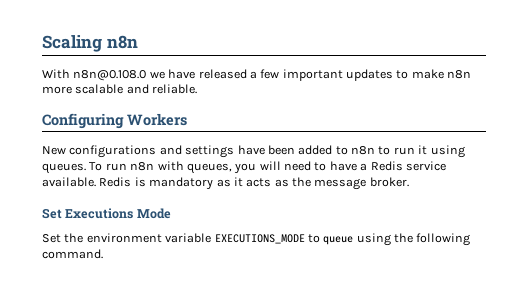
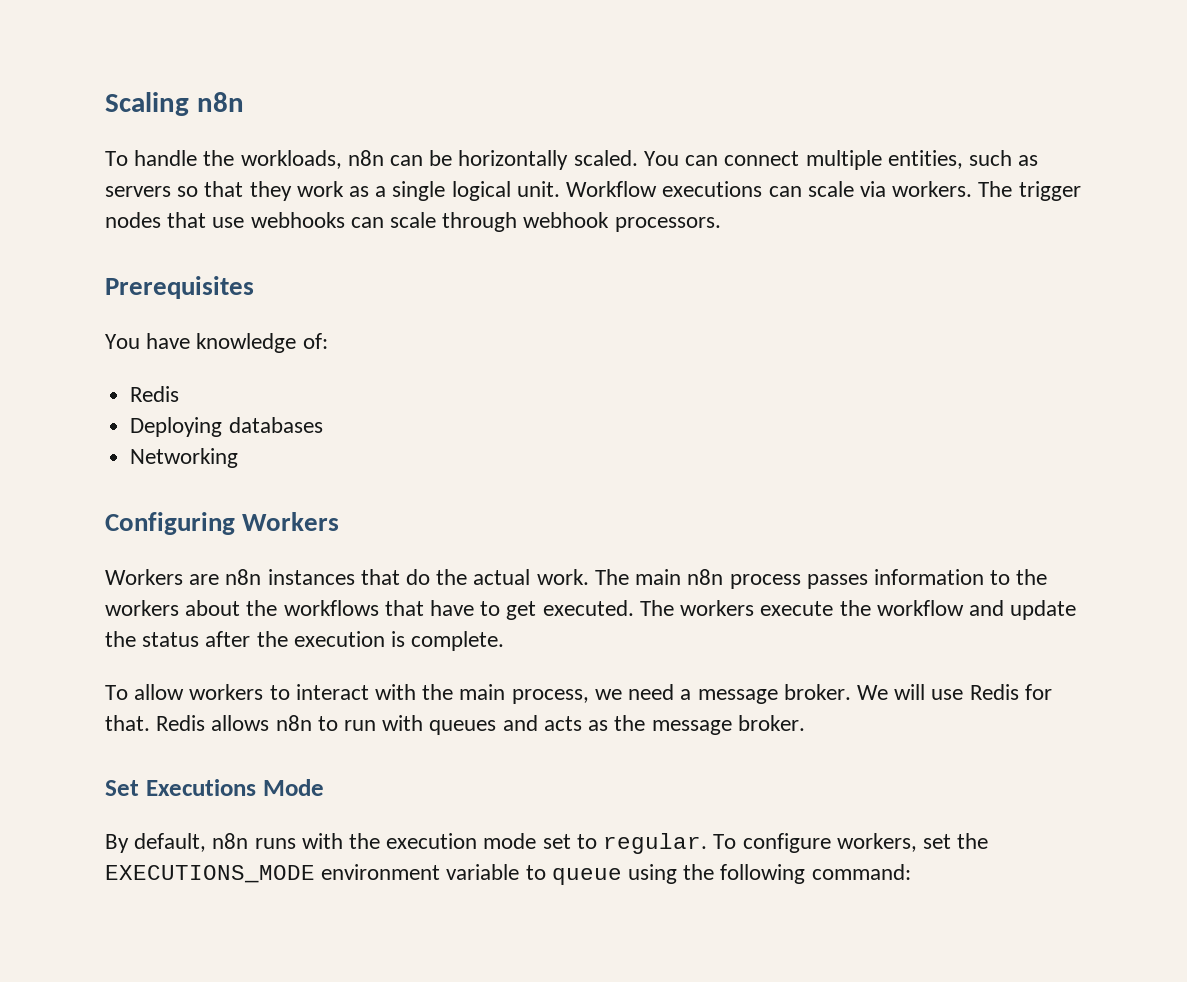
[42,69,472,81] [42,84,198,94] [42,113,187,129] [42,145,465,158] [42,161,446,174] [42,177,243,190] With n8n@0.108.0 we have released a few important updates to make n8n more scalable and reliable. // Configuring Workers // New configurations and settings have been added to n8n to run it using queues. To run n8n with queues, you will need to have a Redis service available. Redis is mandatory as it -> [105,150,1039,170] [105,181,1081,201] [105,212,721,232] [105,276,254,299] [105,333,328,353] [130,386,180,402] [130,417,323,437] [130,448,239,468] [105,512,340,535] [105,569,1048,589] [105,600,1077,620] [105,631,505,651] [105,684,1052,704] [105,715,538,735] To handle the workloads, n8n can be horizontally scaled. You can connect multiple entities, such as servers so that they work as a single logical unit. Workflow executions can scale via workers. The trigger nodes that use webhooks can scale through webhook processors. // Prerequisites // You have knowledge of: // Redis // Deploying databases // Networking // Configuring Workers // Workers are n8n instances that do the actual work. The main n8n process passes information to the workers about the workflows that have to get executed. The workers execute the workflow and update the status after the execution is complete. // To allow workers to interact with the main process, we need a message broker. We will use Redis for that. Redis allows n8n to run with queues and
[42,233,84,243] Set the -> [105,833,989,854] [105,865,315,883] By default, n8n runs with the execution mode set to regular. To configure workers, set the EXECUTIONS_MODE
[214,234,305,244] EXECUTIONS_MODE -> (520, 872) none
[42,249,103,259] command. -> [811,864,911,880] command:

